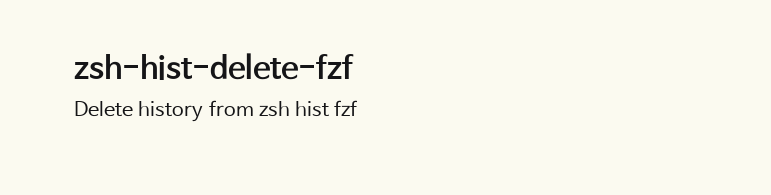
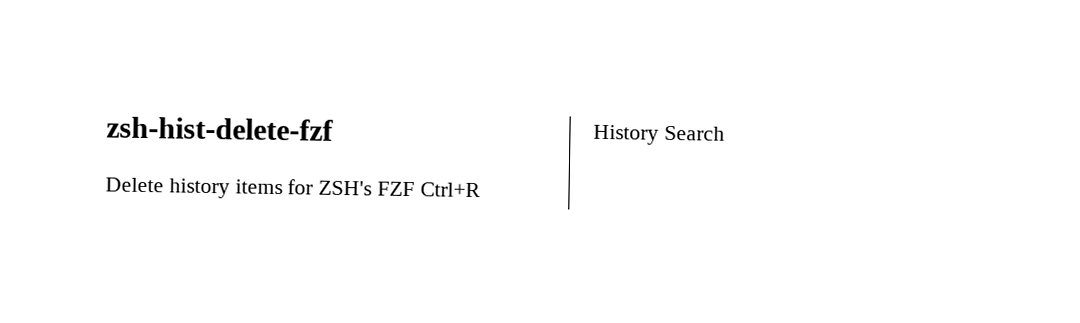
[208,100,358,117] from zsh hist fzf -> [234,179,481,198] [593,124,725,145] items for ZSH's FZF Ctrl+R History Search

